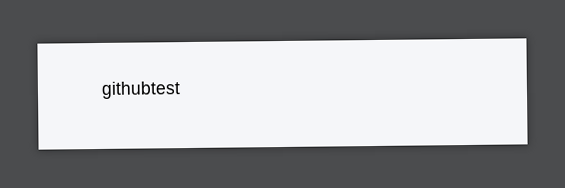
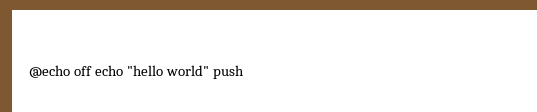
[101,81,181,99] githubtest -> [29,65,244,79] @echo off echo "hello world" push

